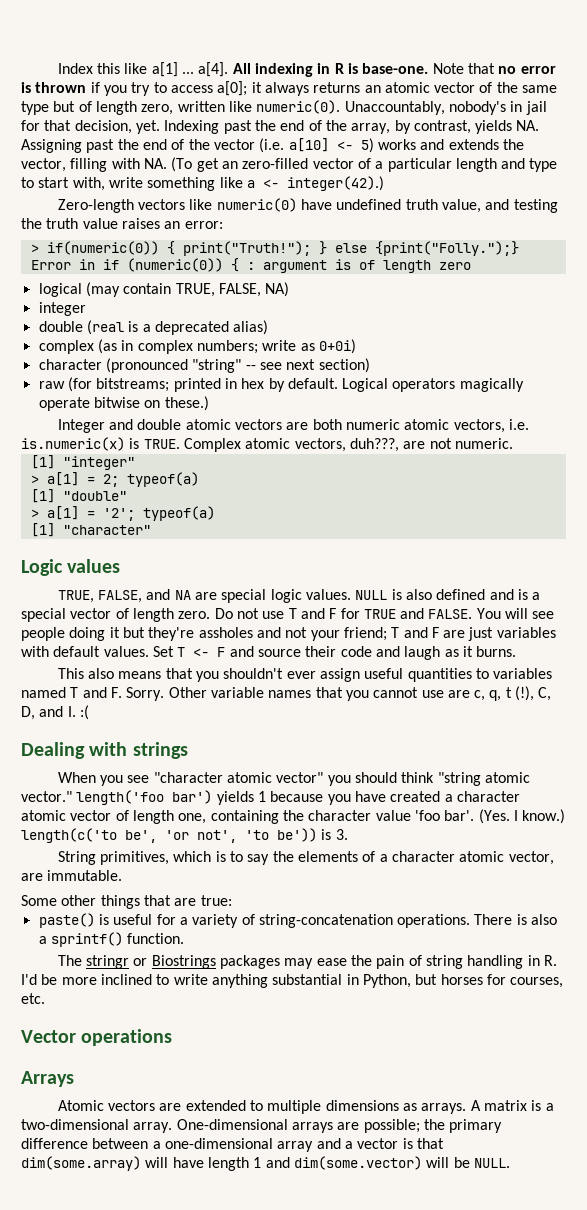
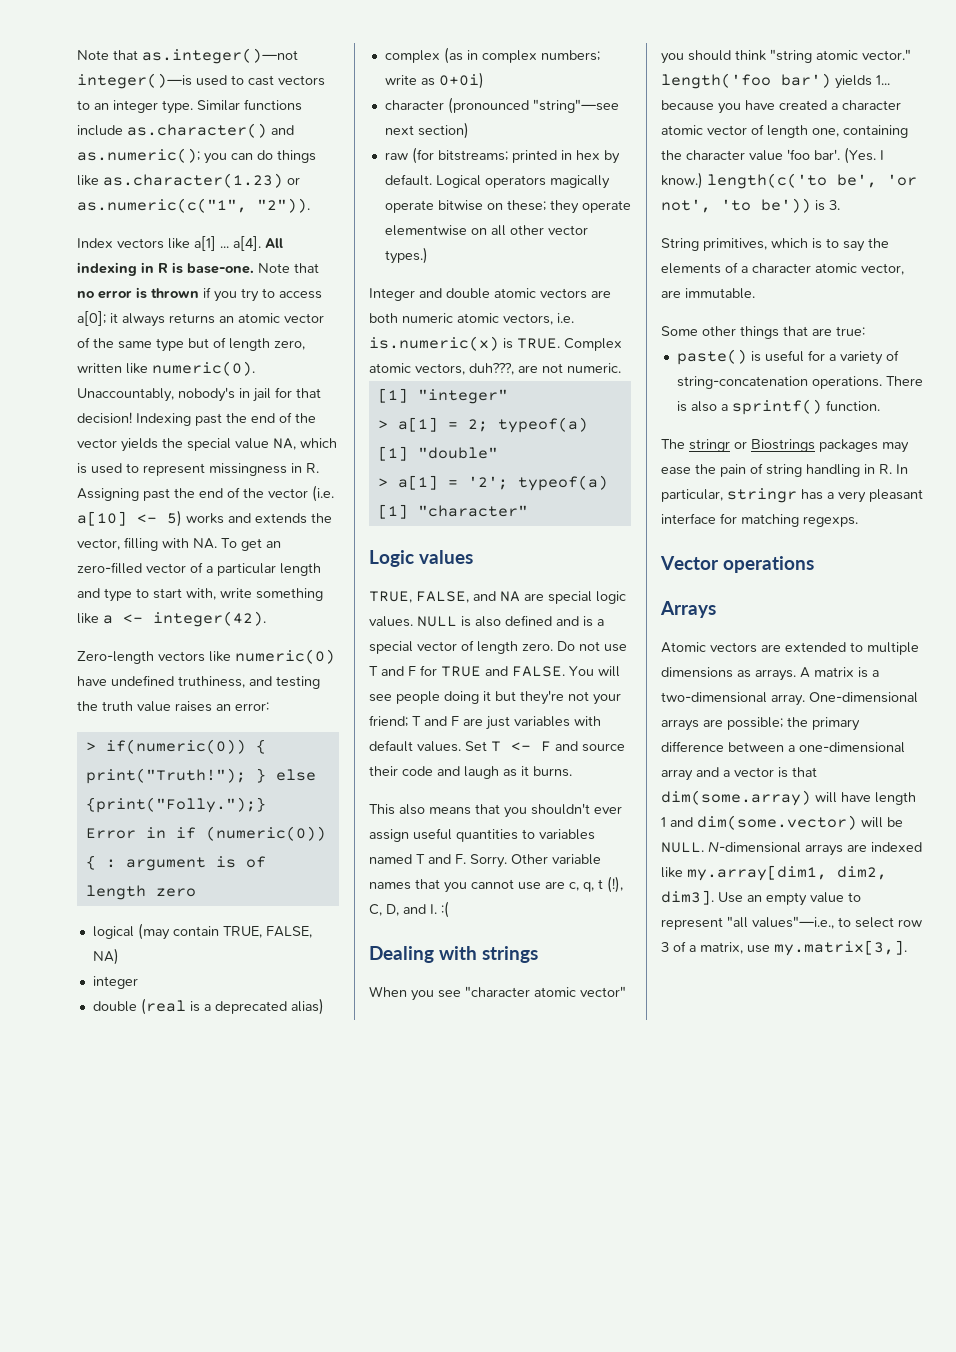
[57,63,121,74] Index this -> [77,48,298,64] [77,73,325,89] [77,99,302,114] [77,123,294,138] [77,148,316,164] [77,173,300,188] [77,198,310,213] [77,238,164,249] Note that as.integer()—not integer()—is used to cast vectors to an integer type. Similar functions include as.character() and as.numeric(); you can do things like as.character(1.23) or as.numeric(c("1", "2")). // Index vectors
[74,120,160,134] decision, yet. -> [77,412,132,424] decision!
[351,120,540,134] array, by contrast, yields NA. -> [77,438,337,452] [77,463,319,476] vector yields the special value NA, which is used to represent missingness in R.
[171,157,193,172] (To -> [221,538,237,548] To
[286,176,384,191] integer(42).) -> [153,611,266,627] integer(42).
[405,199,481,213] truth value, -> [178,676,245,688] truthiness,
[192,359,282,373] "string" -- see -> [532,99,619,113] "string"—see
[164,396,209,411] these.) -> [506,200,631,214] [384,225,588,236] [384,247,428,264] these; they operate elementwise on all other vector types.)
[198,627,281,638] assholes and -> (564, 697) none
[257,791,266,802] 1 -> [876,75,890,85] 1...
[21,974,564,988] [21,993,45,1004] I'd be more inclined to write anything substantial in Python, but horses for courses, etc. -> [896,464,908,474] [661,488,923,503] [661,513,858,527] In particular, stringr has a very pleasant interface for matching regexps.
(510, 1163) none -> [708,841,922,856] [661,865,887,881] [661,890,861,906] [661,916,922,930] [661,940,907,956] N-dimensional arrays are indexed like my.array[dim1, dim2, dim3]. Use an empty value to represent "all values"—i.e., to select row 3 of a matrix, use my.matrix[3,].

